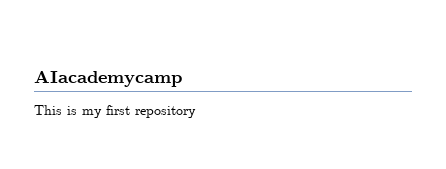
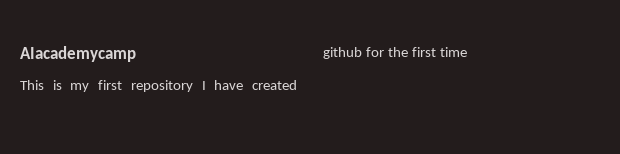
(196, 112) none -> [201,80,297,90] [323,47,467,59] I have created github for the first time

